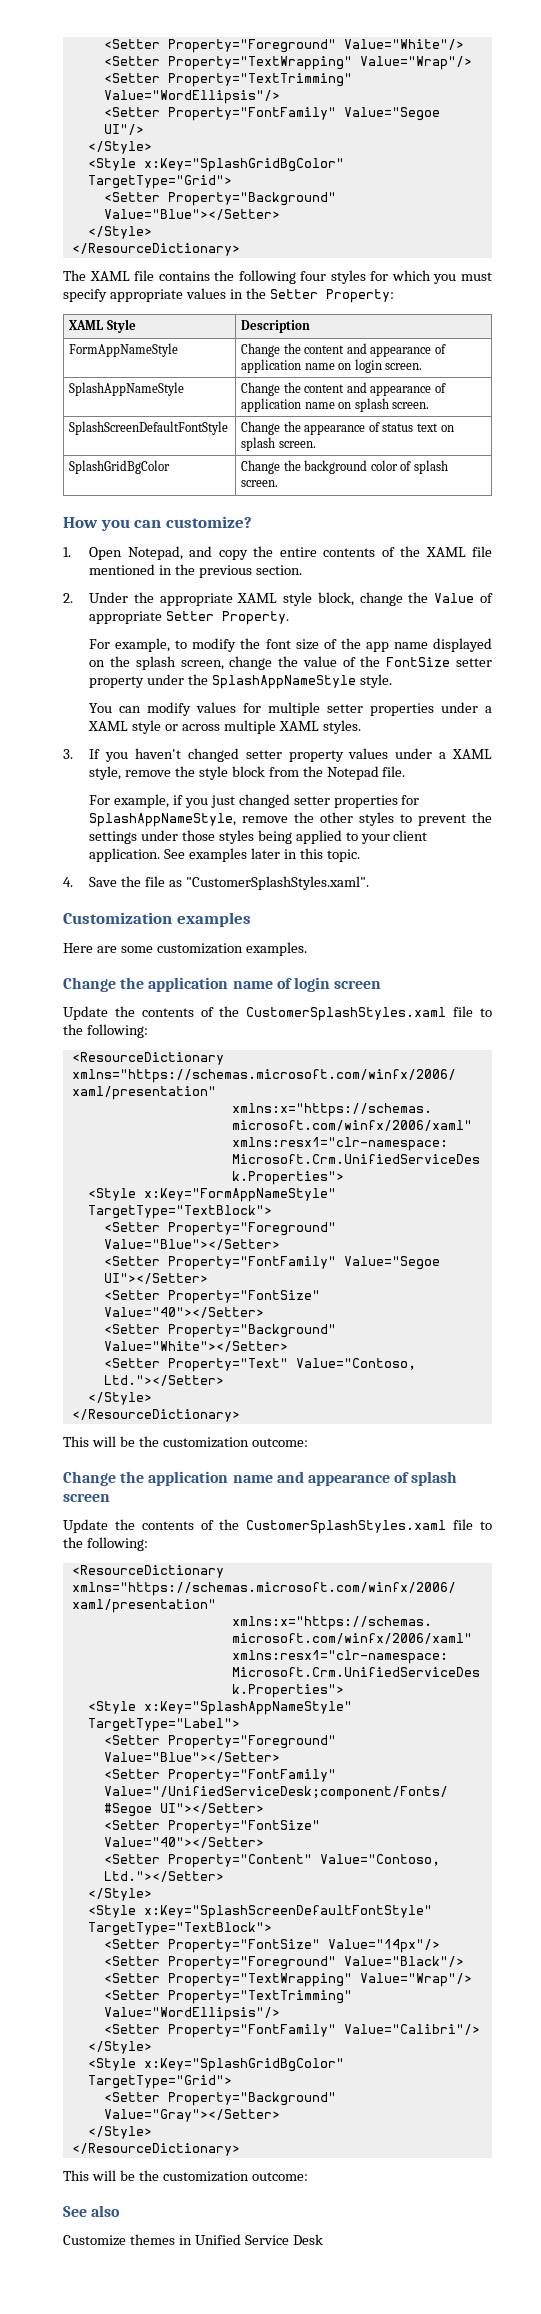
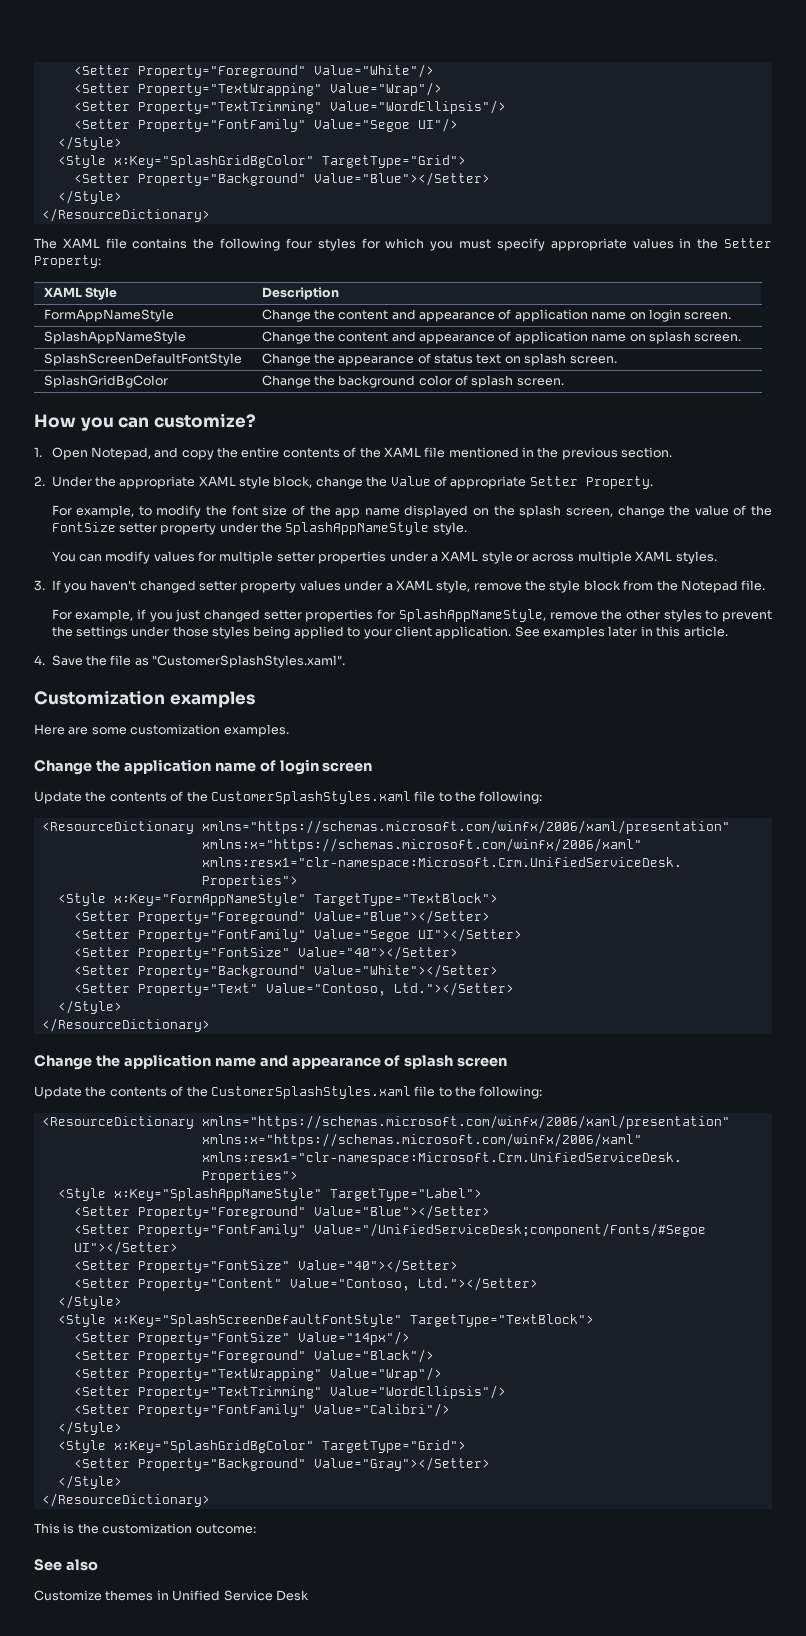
[326,849,360,862] topic. -> [683,626,728,637] article.
[63,1436,308,1448] // This will be the customization outcome: -> (210, 1025) none
[91,2170,135,2181] will be -> [63,1523,75,1534] is

